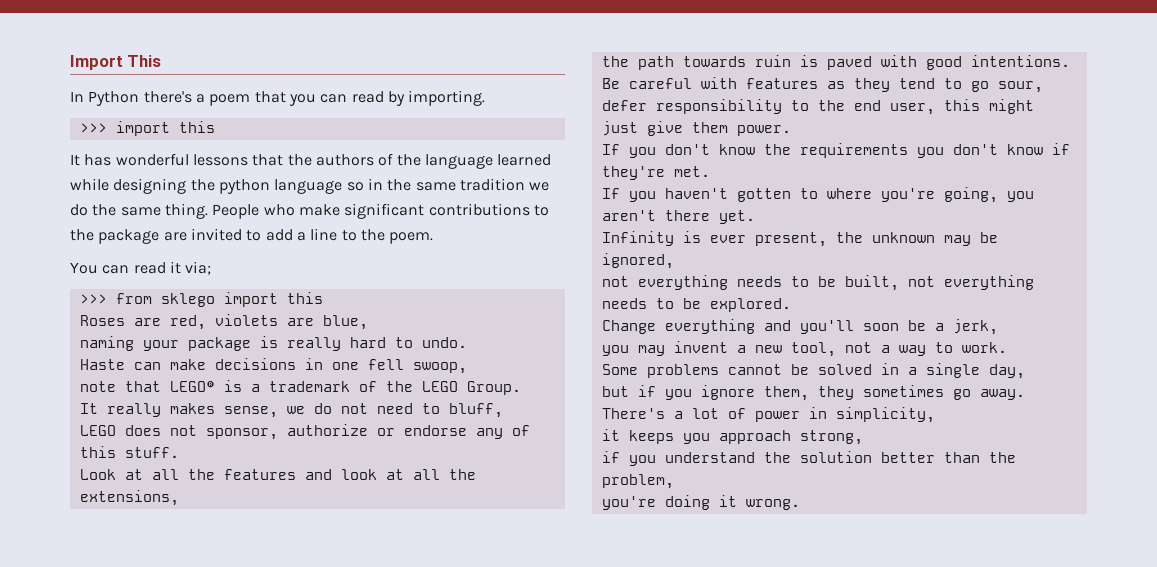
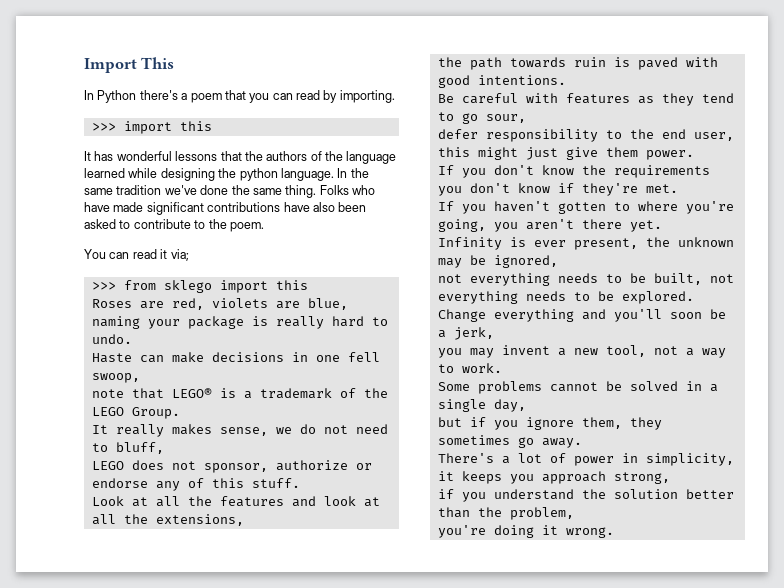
[274,178,383,194] language so in -> [280,168,348,181] language. In
[529,182,550,191] [70,204,88,216] we do -> [164,185,229,195] we've done
[212,203,549,219] [70,228,338,244] People who make significant contributions to the package are invited to add a line -> [319,185,375,195] [84,202,367,215] [84,219,191,229] Folks who have made significant contributions have also been asked to contribute

